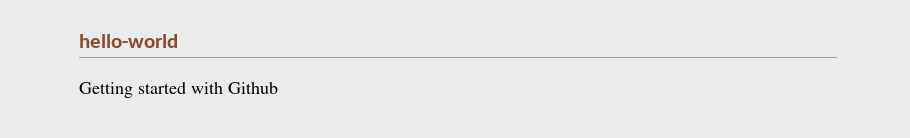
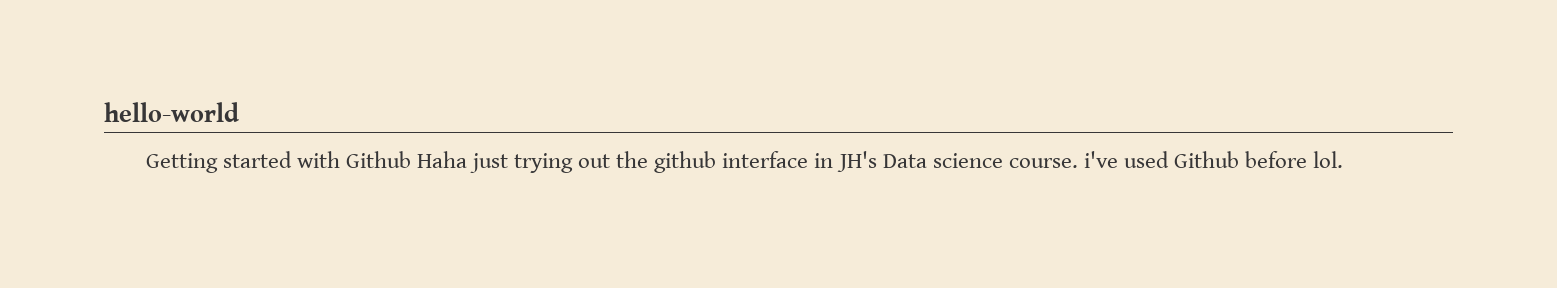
(278, 88) none -> [416,151,1344,173] Haha just trying out the github interface in JH's Data science course. i've used Github before lol.

